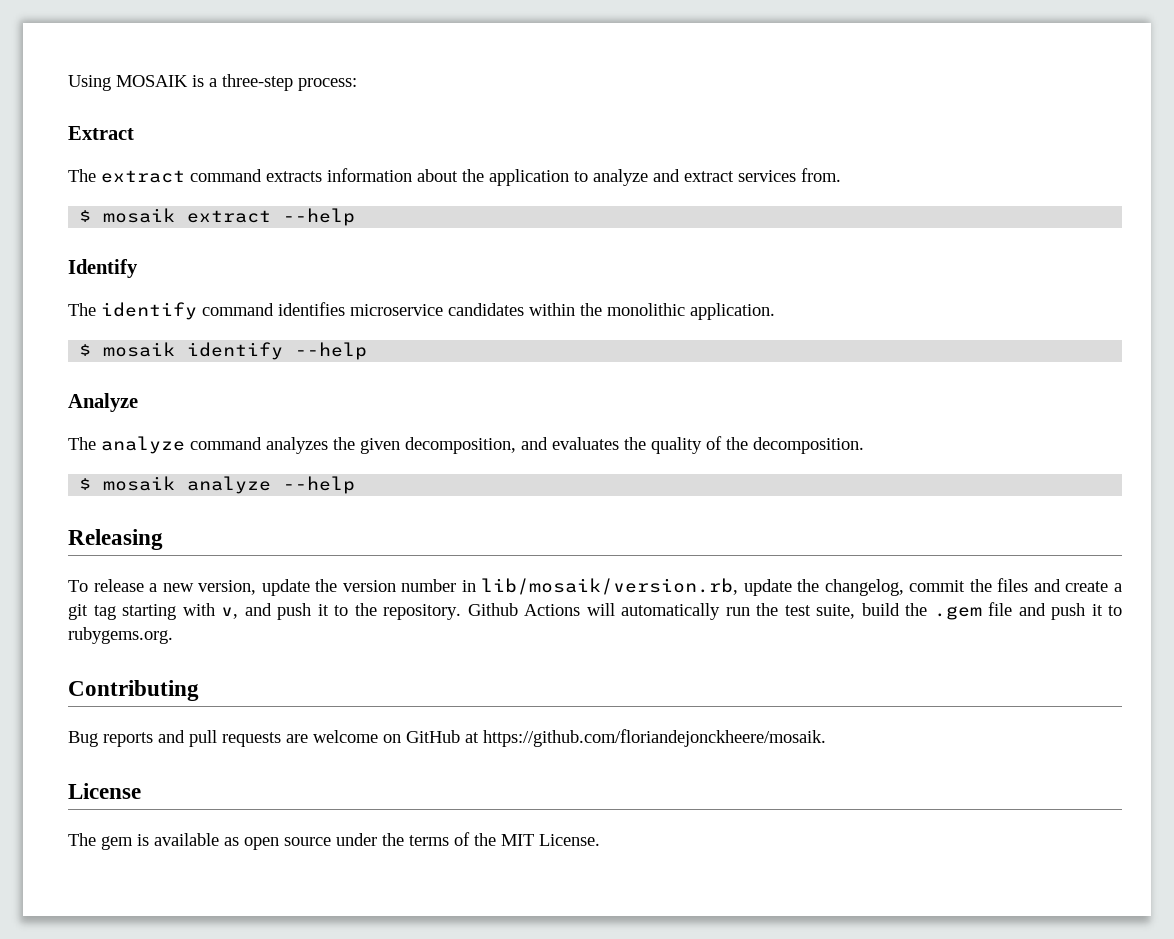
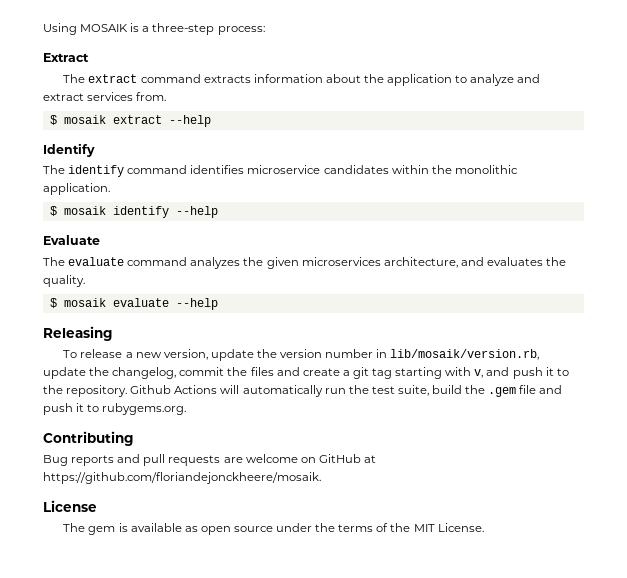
[68,393,138,412] [68,436,185,454] Analyze // The analyze -> [43,235,100,245] [43,257,125,266] Evaluate // The evaluate
[405,437,516,454] decomposition, -> [301,257,458,268] microservices architecture,
[651,436,864,454] [79,476,272,494] quality of the decomposition. // $ mosaik analyze -> [43,275,85,287] [49,298,169,308] quality. // $ mosaik evaluate

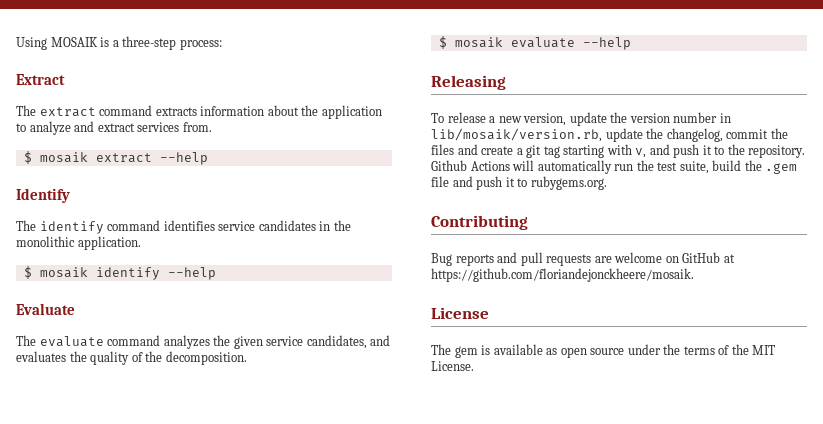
[247,165,429,174] microservice candidates within -> [218,220,331,231] service candidates in
[301,257,458,268] microservices architecture, -> [266,335,367,349] service candidates,
[43,275,85,287] quality. -> [90,351,247,365] quality of the decomposition.

